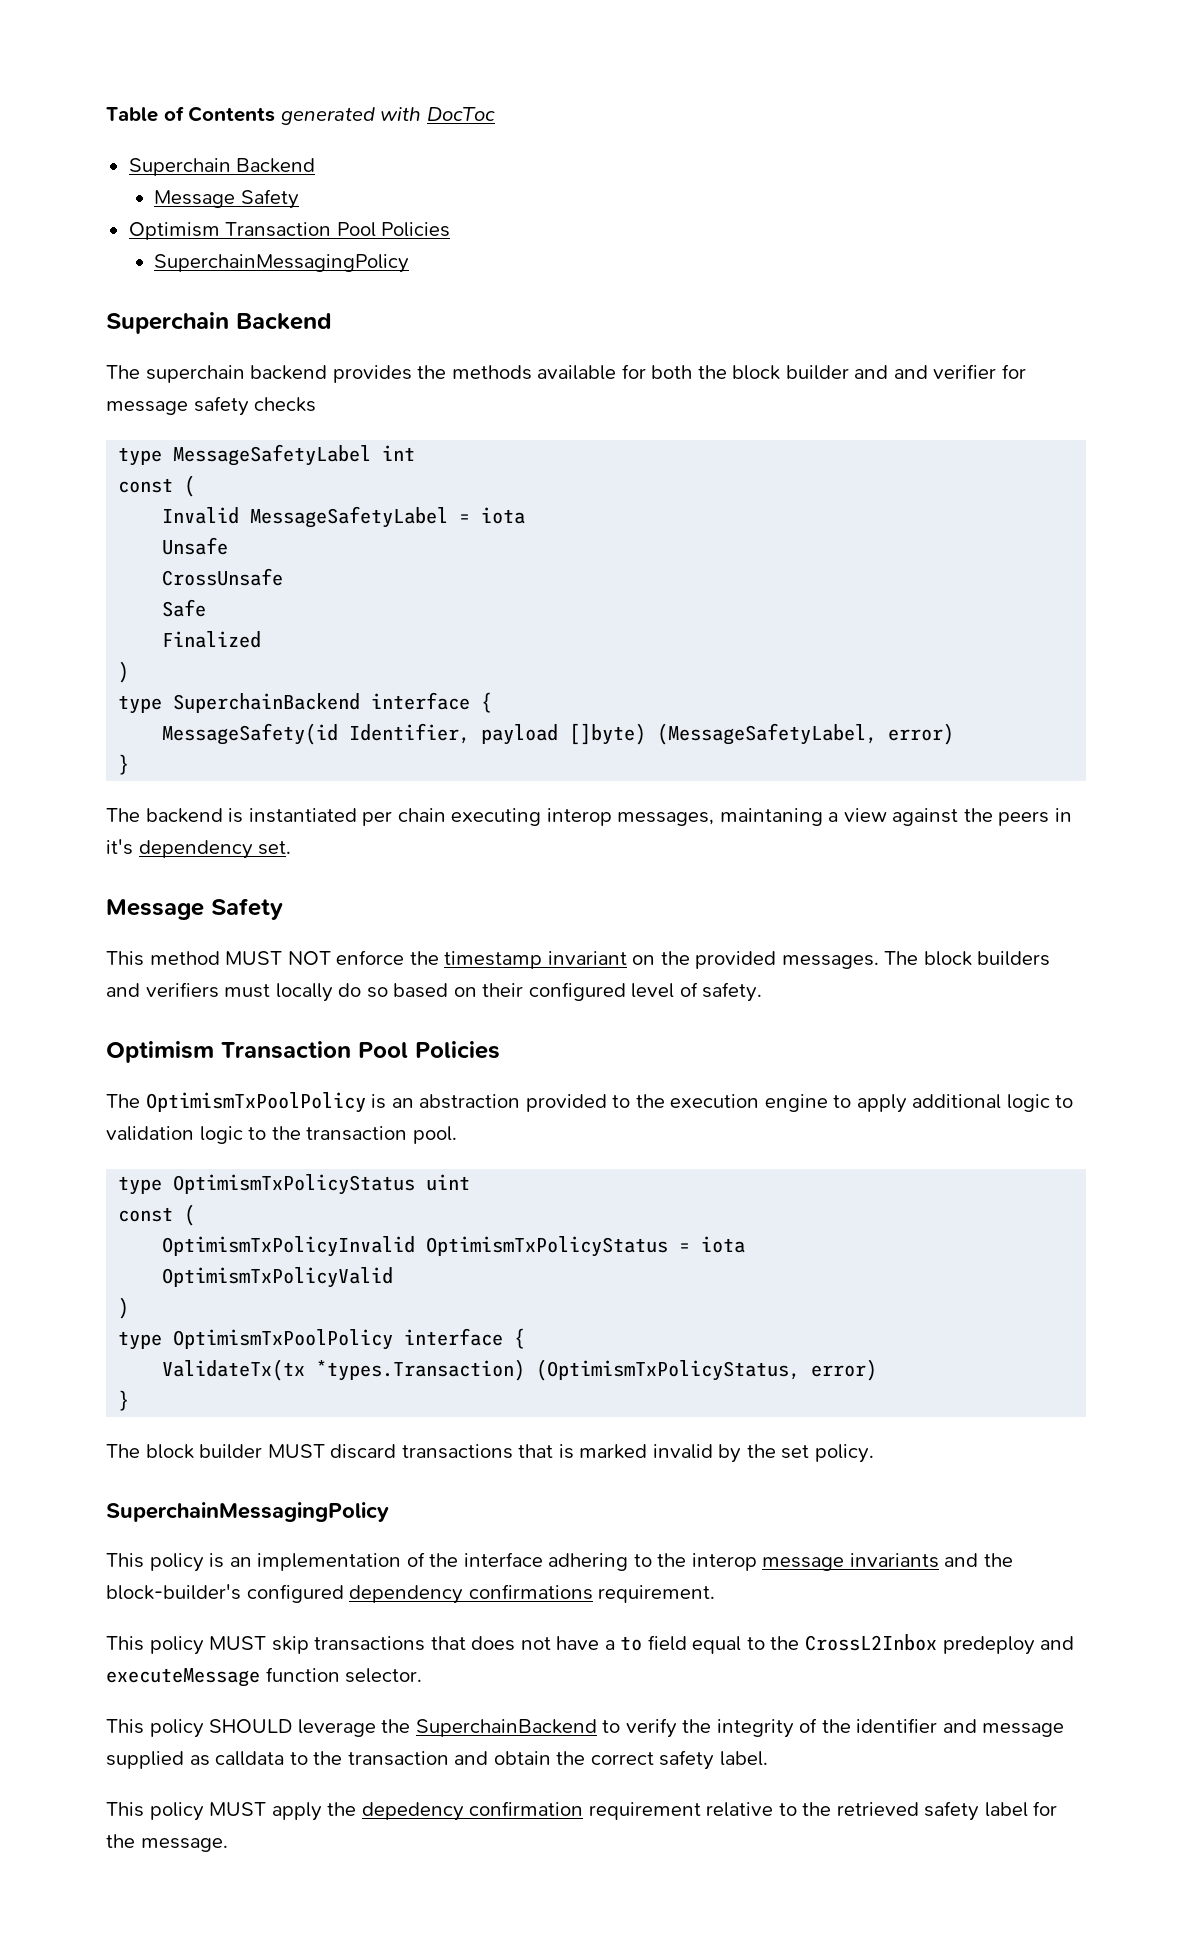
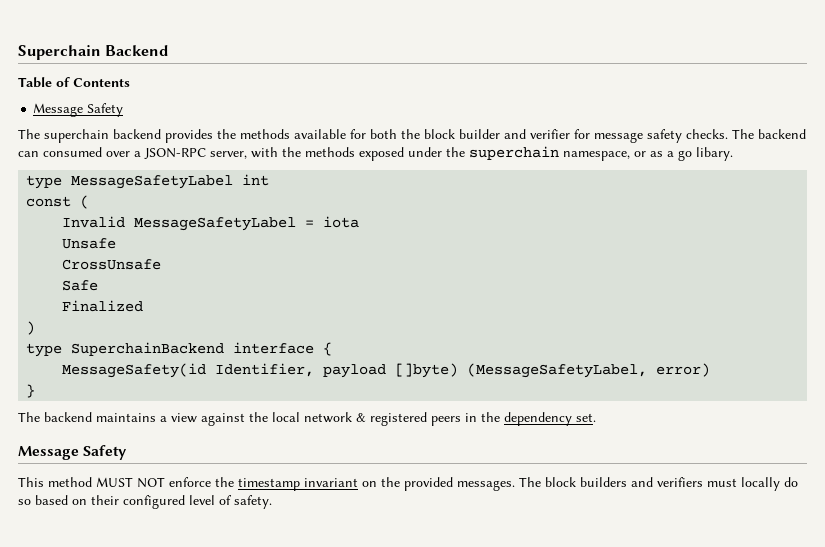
(106, 114) none -> [18,45,169,60] Superchain Backend //
[280,107,496,125] [128,158,316,176] [154,189,299,209] [128,222,451,240] [154,254,410,273] [106,312,332,334] generated with DocToc // Superchain Backend // Message Safety // Optimism Transaction Pool Policies // SuperchainMessagingPolicy // Superchain Backend -> [33,103,124,117] // Message Safety
[893,365,928,379] and -> (526, 134) none
[254,397,317,412] checks -> [686,129,806,139] [18,146,733,161] checks. The backend can consumed over a JSON-RPC server, with the methods exposed under the superchain namespace, or as a go libary.
[228,808,993,826] is instantiated per chain executing interop messages, maintaning a view against the -> [96,412,427,426] maintains a view against the local network & registered
[106,839,133,855] it's -> [481,412,500,422] the
[106,1041,500,1063] [106,1092,1074,1113] [106,1126,457,1144] [118,1174,471,1195] [118,1204,196,1226] [162,1236,746,1257] [162,1267,394,1288] [118,1297,130,1319] [118,1328,526,1350] [162,1359,878,1381] [118,1390,130,1411] [106,1444,874,1463] [106,1502,389,1522] [106,1552,1014,1572] [106,1584,716,1604] [106,1634,1075,1655] [106,1667,423,1687] [106,1718,1065,1738] [106,1750,768,1770] [106,1801,1058,1821] [106,1834,228,1852] // Optimism Transaction Pool Policies // The OptimismTxPoolPolicy is an abstraction provided to the execution engine to apply additional logic to validation logic to the transaction pool. // type OptimismTxPolicyStatus uint // const ( // OptimismTxPolicyInvalid OptimismTxPolicyStatus = iota // OptimismTxPolicyValid // ) // type OptimismTxPoolPolicy interface { // ValidateTx(tx *types.Transaction) (OptimismTxPolicyStatus, error) // } // The block builder MUST discard transactions that is marked invalid by the set policy. // SuperchainMessagingPolicy // This policy is an implementation of the interface adhering to the interop message invariants and the block-builder's configured dependency confirmations requirement. // This policy MUST skip transactions that does not have a to field equal to the CrossL2Inbox predeploy and executeMessage function selector. // This policy SHOULD leverage the SuperchainBackend to verify the integrity of the identifier and message supplied as calldata to the transaction and obtain the correct safety label. // This policy MUST apply the depedency confirmation requirement relative to the retrieved safety label for the message. -> (272, 502) none

